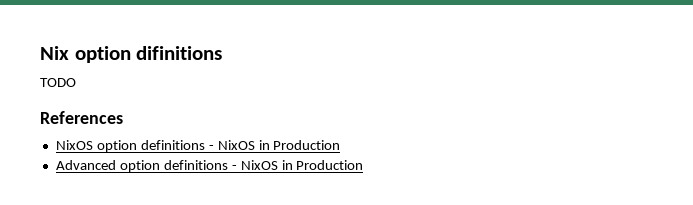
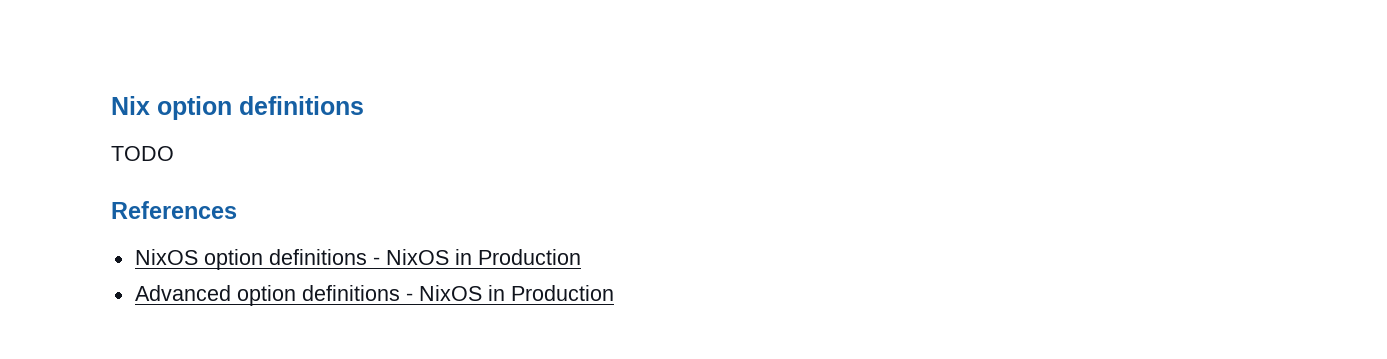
[136,46,223,60] difinitions -> [239,96,364,115] definitions

